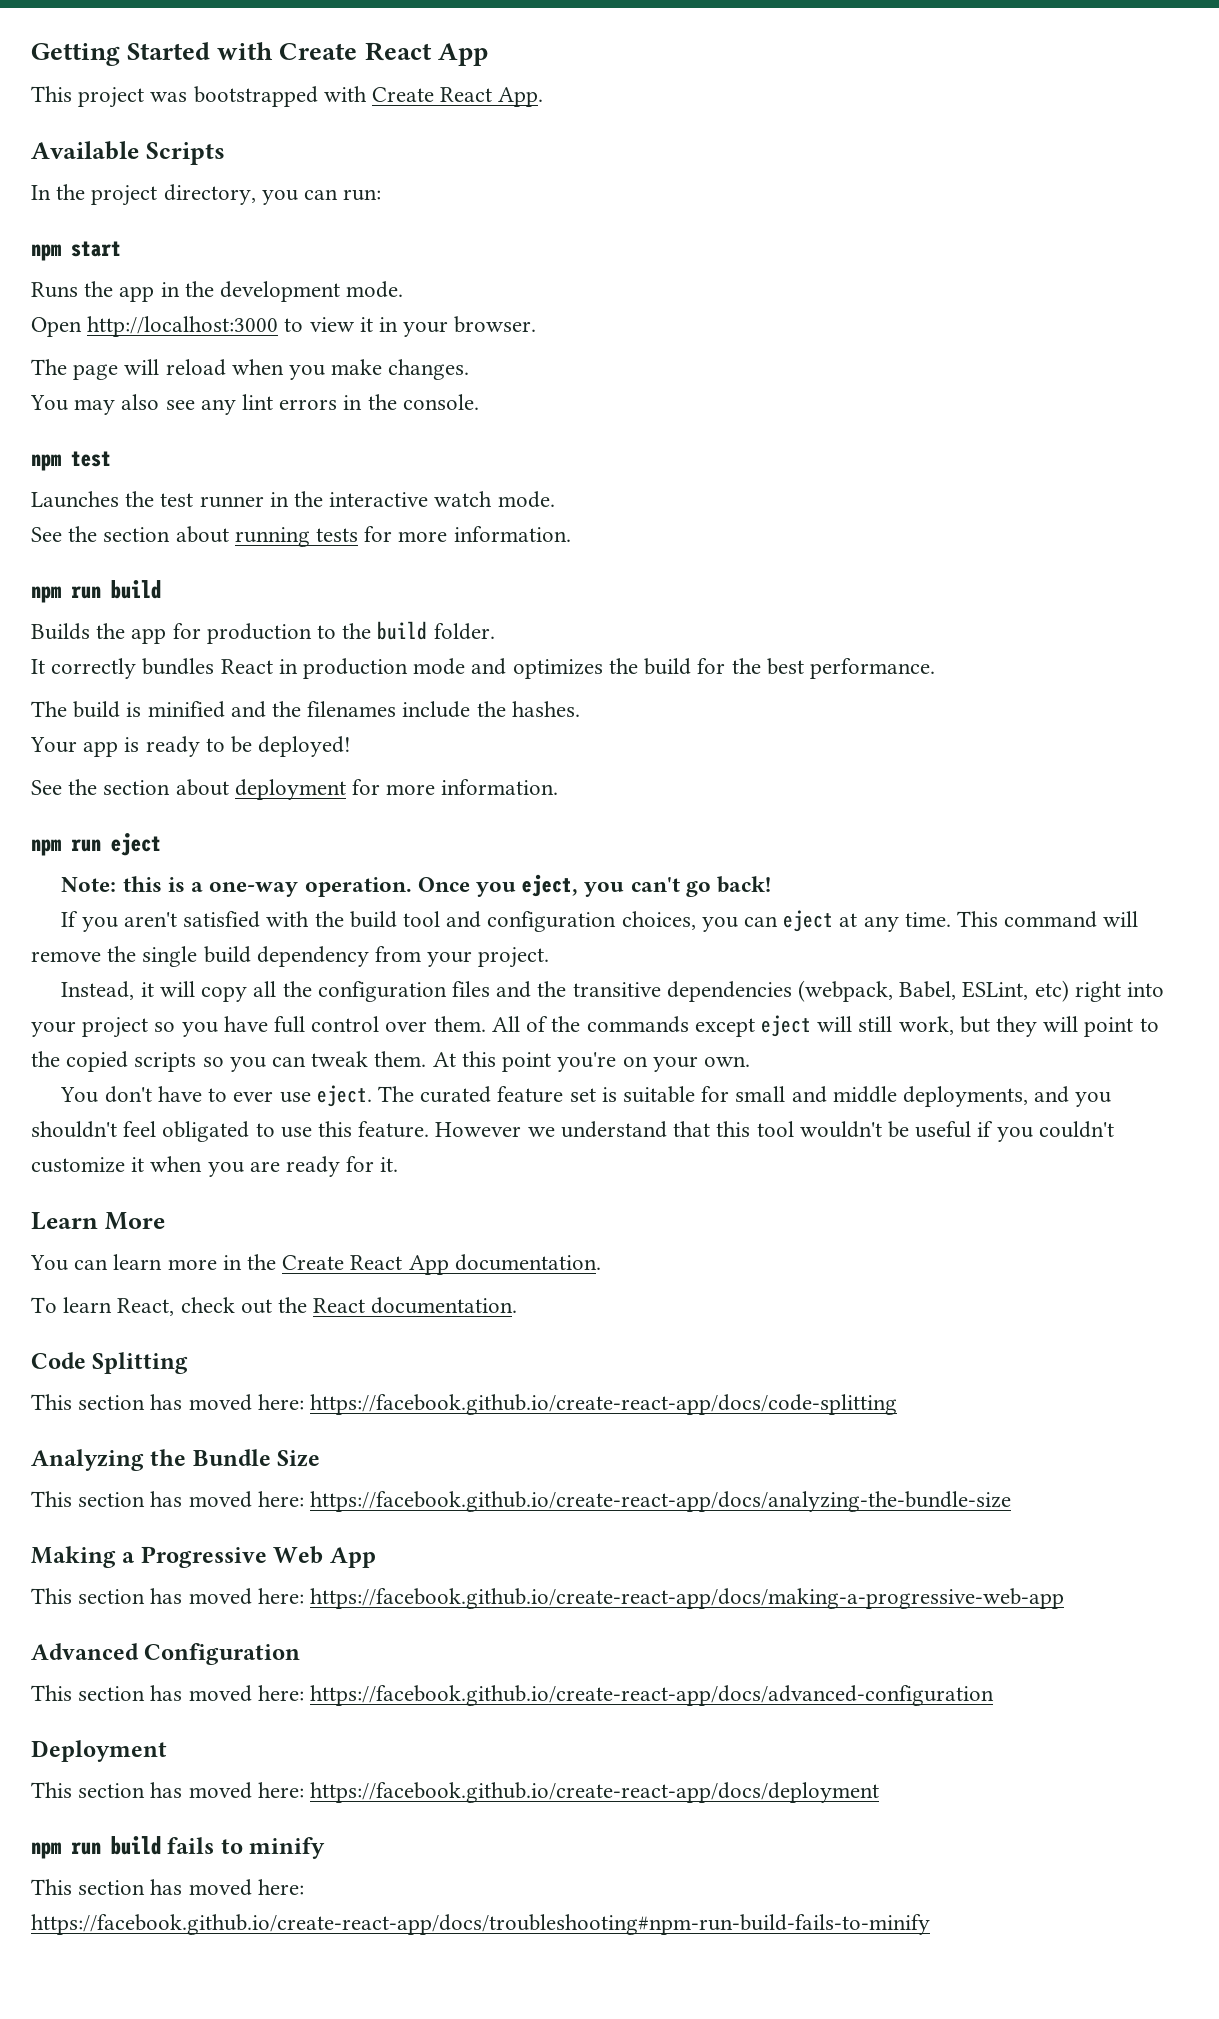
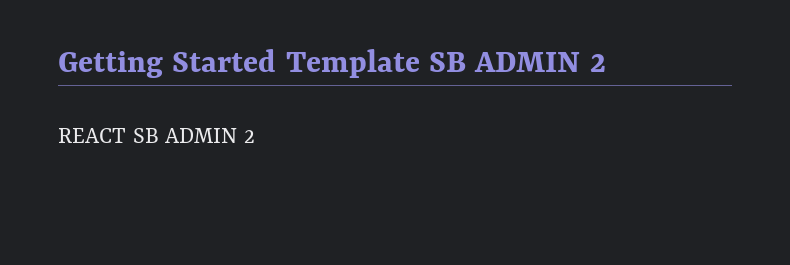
[217,42,488,66] [31,86,544,108] [31,141,225,165] [31,184,382,206] [31,241,121,261] [31,281,404,302] [31,316,537,337] [31,359,470,380] [30,394,479,415] [31,451,111,471] [31,491,555,508] [31,526,571,547] [31,580,161,603] [31,621,495,644] [31,658,935,679] [31,701,580,718] [30,736,352,757] [31,779,559,800] [31,833,161,856] [61,874,771,897] [61,910,1139,932] [31,946,550,968] [61,980,1165,1002] [31,1015,1159,1038] [31,1051,750,1072] [60,1085,1112,1107] [31,1121,1114,1142] [31,1156,399,1177] [31,1212,165,1230] [30,1254,601,1275] [31,1297,518,1316] [31,1352,189,1374] [31,1394,898,1415] [31,1449,321,1471] [31,1491,1012,1512] [31,1546,376,1568] [31,1588,1065,1609] [31,1643,301,1665] [31,1685,995,1706] [31,1740,167,1762] [31,1782,880,1803] [31,1836,326,1859] [31,1879,304,1896] [31,1914,930,1935] with Create React App // This project was bootstrapped with Create React App. // Available Scripts // In the project directory, you can run: // npm start // Runs the app in the development mode. // Open http://localhost:3000 to view it in your browser. // The page will reload when you make changes. // You may also see any lint errors in the console. // npm test // Launches the test runner in the interactive watch mode. // See the section about running tests for more information. // npm run build // Builds the app for production to the build folder. // It correctly bundles React in production mode and optimizes the build for the best performance. // The build is minified and the filenames include the hashes. // Your app is ready to be deployed! // See the section about deployment for more information. // npm run eject // Note: this is a one-way operation. Once you eject, you can't go back! // If you aren't satisfied with the build tool and configuration choices, you can eject at any time. This command will remove the single build dependency from your project. // Instead, it will copy all the configuration files and the transitive dependencies (webpack, Babel, ESLint, etc) right into your project so you have full control over them. All of the commands except eject will still work, but they will point to the copied scripts so you can tweak them. At this point you're on your own. // You don't have to ever use eject. The curated feature set is suitable for small and middle deployments, and you shouldn't feel obligated to use this feature. However we understand that this tool wouldn't be useful if you couldn't customize it when you are ready for it. // Learn More // You can learn more in the Create React App documentation. // To learn React, check out the React documentation. // Code Splitting // This section has moved here: https://facebook.github.io/create-react-app/docs/code-splitting // Analyzing the Bundle Size // This section has moved here: https://facebook.github.io/create-react-app/docs/analyzing-the-bundle-size // Making a Progressive Web App // This section has moved here: https://facebook.github.io/create-react-app/docs/making-a-progressive-web-app // Advanced Configuration // This section has moved here: https://facebook.github.io/create-react-app/docs/advanced-configuration // Deployment // This section has moved here: https://facebook.github.io/create-react-app/docs/deployment // npm run build fails to minify // This section has moved here: https://facebook.github.io/create-react-app/docs/troubleshooting#npm-run-build-fails-to-minify -> [285,49,606,78] [58,128,255,143] Template SB ADMIN 2 // REACT SB ADMIN 2

